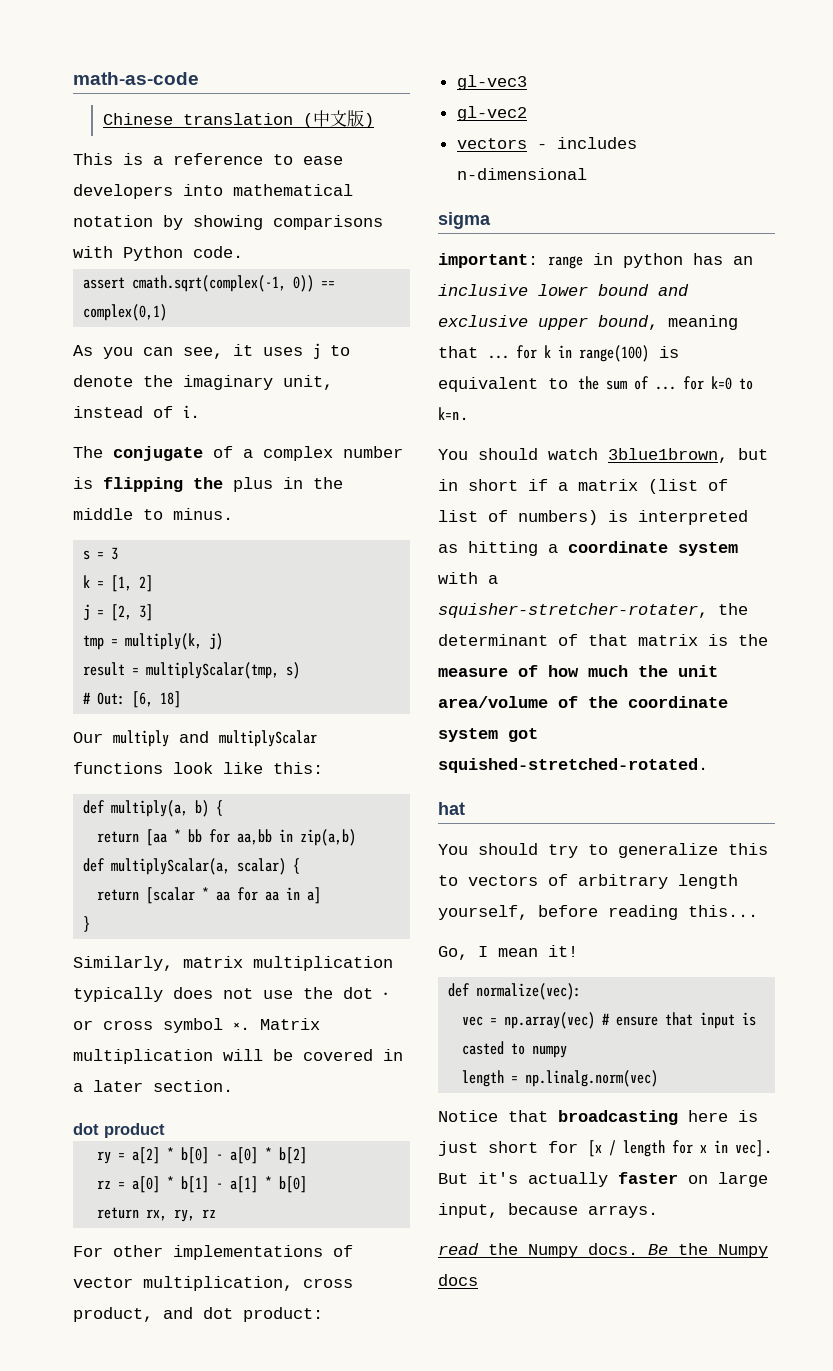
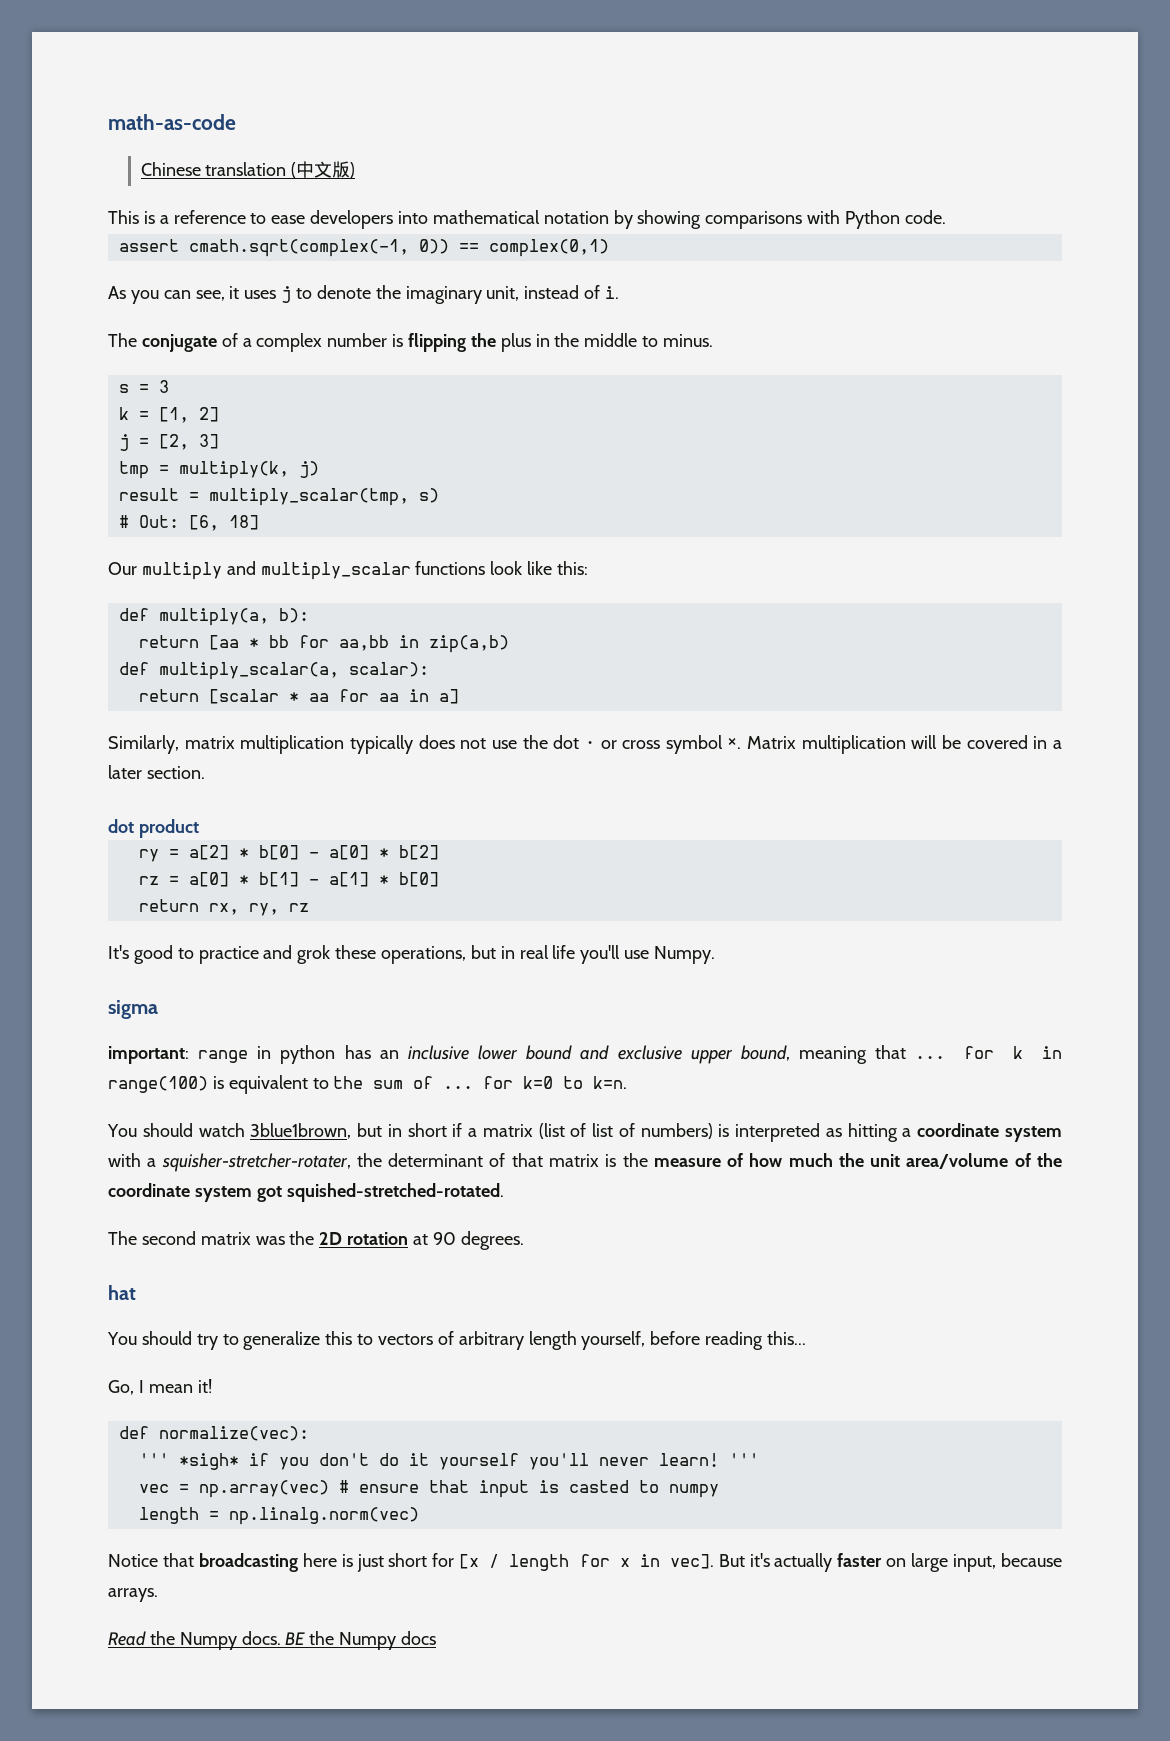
[146,662,280,679] multiplyScalar(tmp, -> [208,488,409,506] multiply_scalar(tmp,
[219,730,317,747] multiplyScalar -> [260,562,411,580] multiply_scalar
[195,800,224,817] b) { -> [278,608,309,623] b):
[111,858,301,875] multiplyScalar(a, scalar) { -> [158,662,429,680] multiply_scalar(a, scalar):
[83,916,91,932] // } -> (459, 696) none
[73,1245,353,1260] [73,1276,353,1291] [73,1307,323,1322] [456,75,527,90] [456,106,527,121] [456,137,637,149] [456,168,587,180] For other implementations of vector multiplication, cross product, and dot product: // gl-vec3 // gl-vec2 // vectors - includes n-dimensional -> [108,945,716,964] It's good to practice and grok these operations, but in real life you'll use Numpy.
(708, 765) none -> [108,1231,524,1250] // The second matrix was the 2D rotation at 90 degrees.
(582, 991) none -> [138,1453,759,1470] // ''' *sigh* if you don't do it yourself you'll never learn! '''
[438,1243,479,1255] read -> [108,1631,146,1646] Read
[648,1244,668,1255] Be -> [285,1632,306,1645] BE

